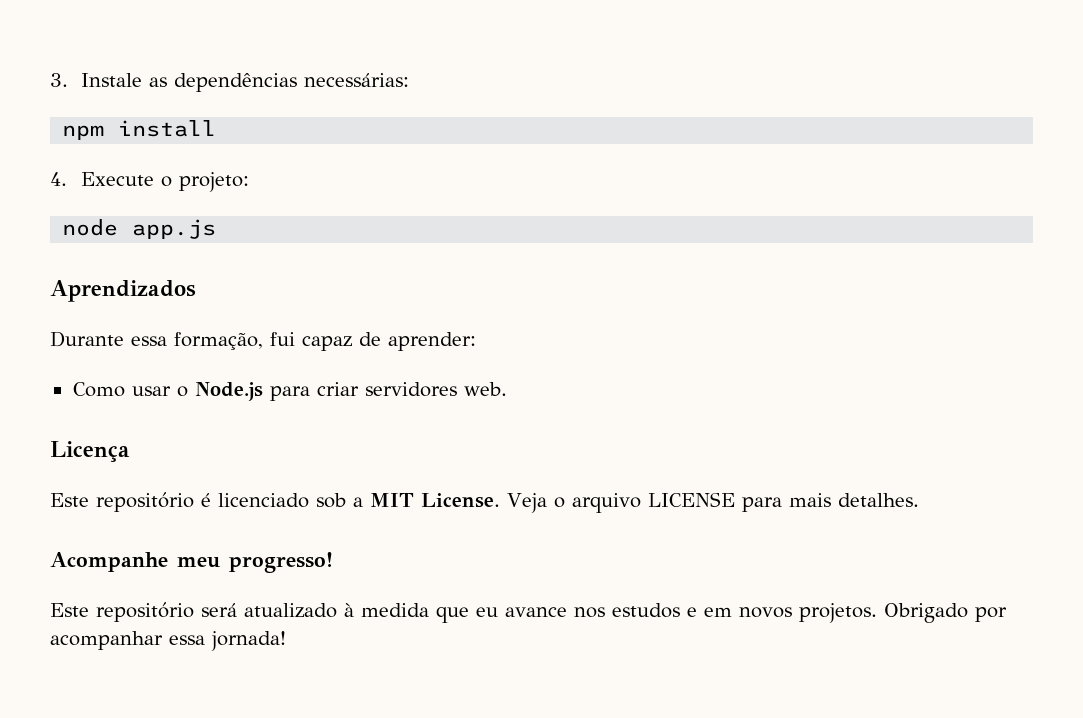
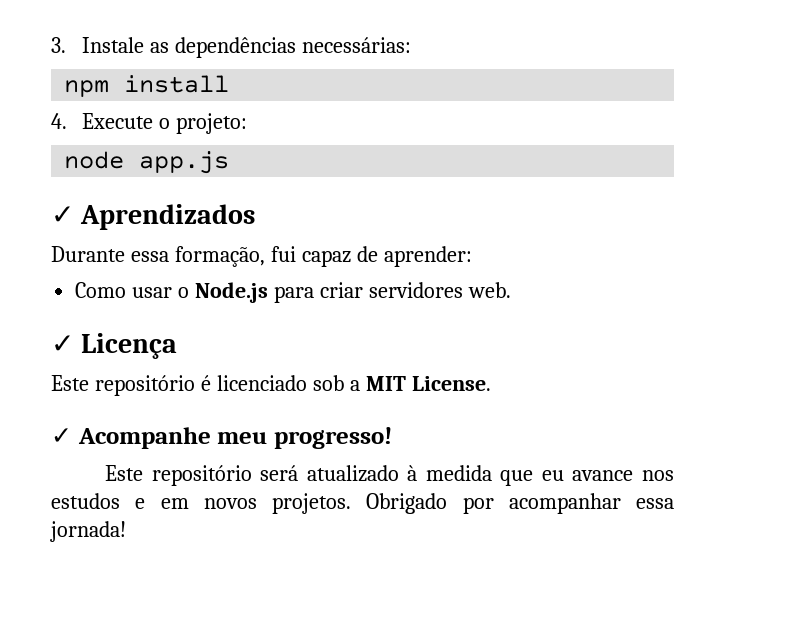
(217, 229) none -> [51,206,74,224] ✓
(507, 389) none -> [51,335,74,353] ✓
[507,492,919,513] Veja o arquivo LICENSE para mais detalhes. // -> [51,428,72,444] // ✓

